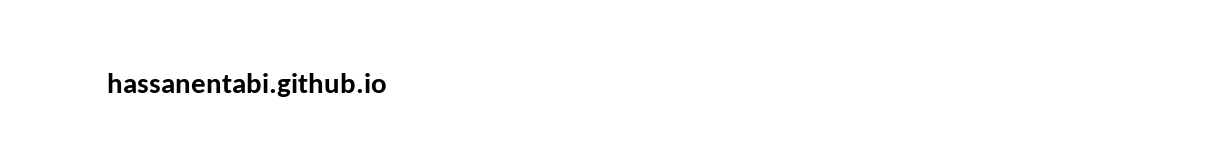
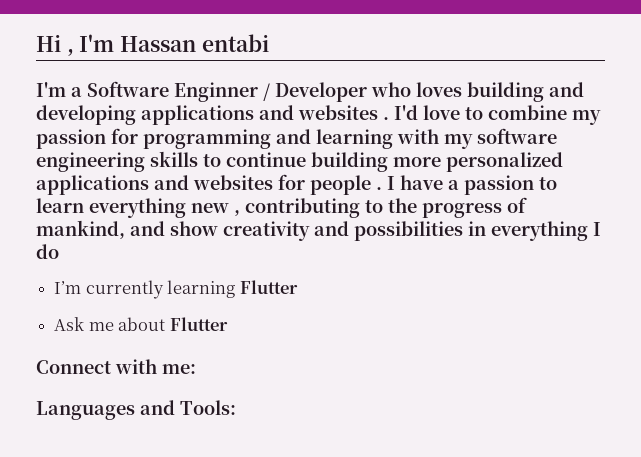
[107,73,387,97] hassanentabi.github.io -> [36,34,269,56] [36,81,584,102] [36,105,601,125] [36,128,557,149] [36,151,563,172] [36,174,557,195] [36,197,527,218] [36,220,601,241] [36,244,59,259] [54,280,298,299] [54,317,228,331] [36,359,196,374] [36,400,236,420] Hi , I'm Hassan entabi // I'm a Software Enginner / Developer who loves building and developing applications and websites . I'd love to combine my passion for programming and learning with my software engineering skills to continue building more personalized applications and websites for people . I have a passion to learn everything new , contributing to the progress of mankind, and show creativity and possibilities in everything I do // I’m currently learning Flutter // Ask me about Flutter // Connect with me: // Languages and Tools:

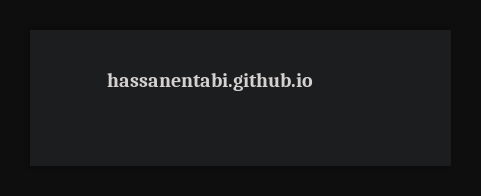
[36,34,269,56] [36,81,584,102] [36,105,601,125] [36,128,557,149] [36,151,563,172] [36,174,557,195] [36,197,527,218] [36,220,601,241] [36,244,59,259] [54,280,298,299] [54,317,228,331] [36,359,196,374] [36,400,236,420] Hi , I'm Hassan entabi // I'm a Software Enginner / Developer who loves building and developing applications and websites . I'd love to combine my passion for programming and learning with my software engineering skills to continue building more personalized applications and websites for people . I have a passion to learn everything new , contributing to the progress of mankind, and show creativity and possibilities in everything I do // I’m currently learning Flutter // Ask me about Flutter // Connect with me: // Languages and Tools: -> [107,72,313,91] hassanentabi.github.io

